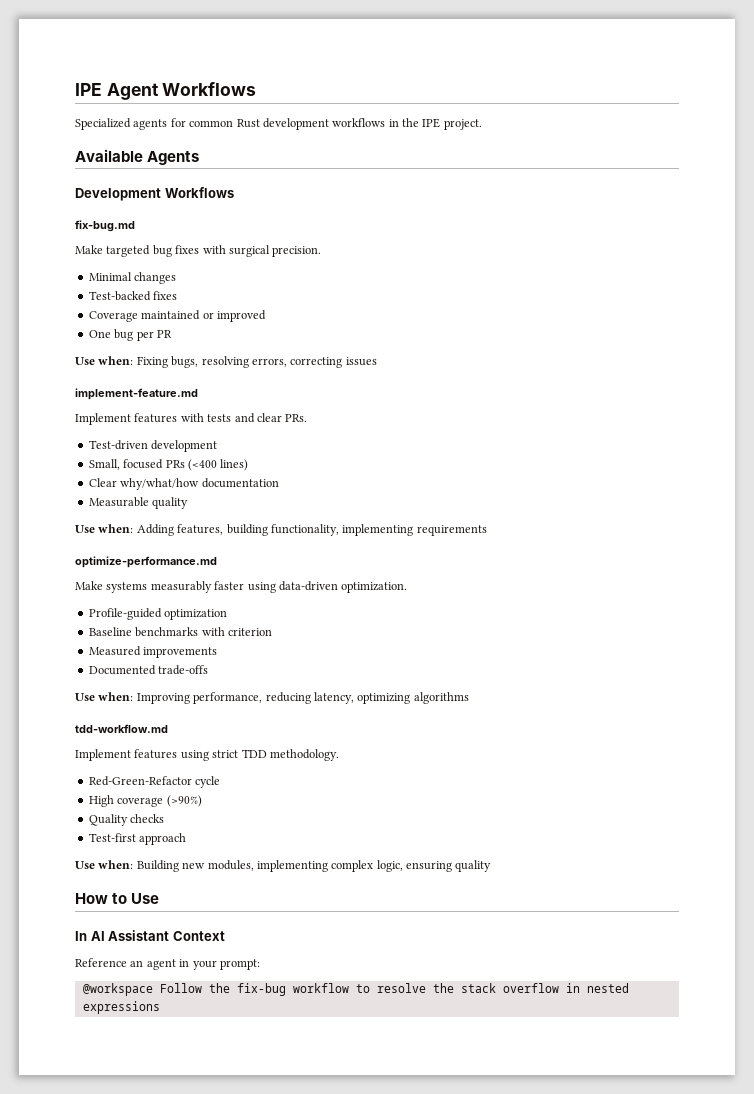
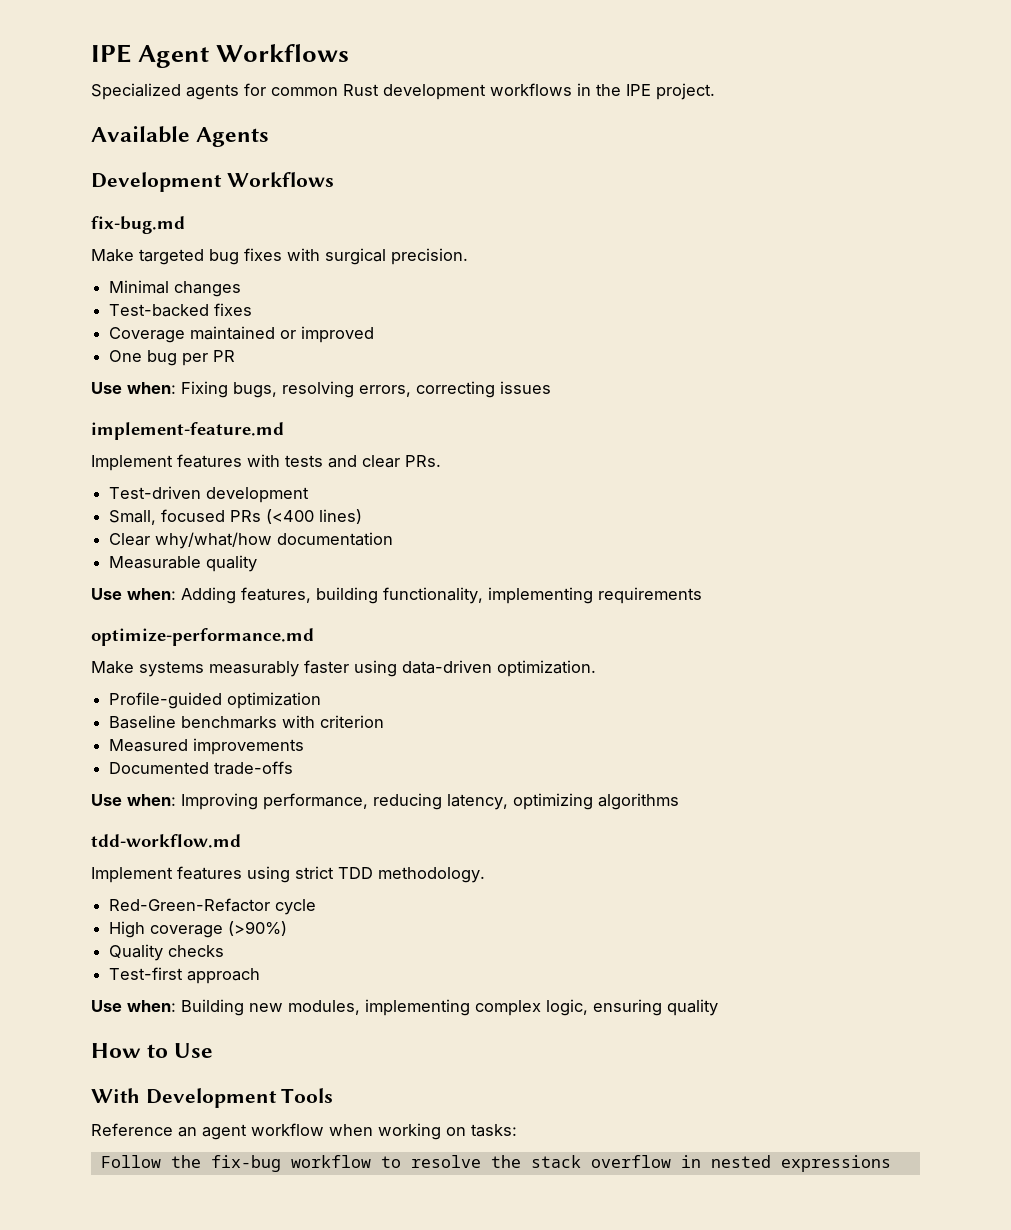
[75,930,225,941] In AI Assistant Context -> [91,1088,334,1108] With Development Tools
[179,959,260,970] [82,983,153,996] in your prompt: // @workspace -> [251,1123,517,1140] workflow when working on tasks: //

